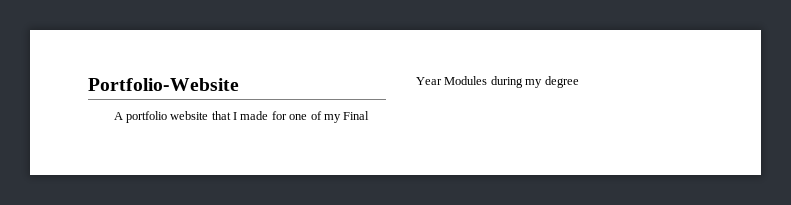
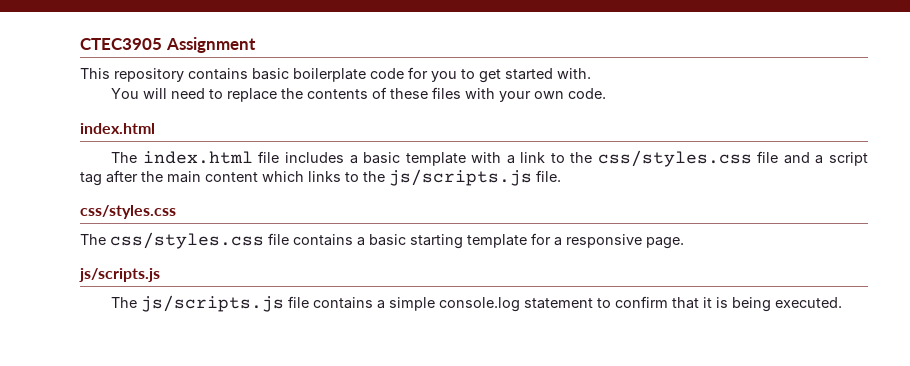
[88,78,239,91] [113,111,370,123] [416,76,579,88] Portfolio-Website // A portfolio website that I made for one of my Final Year Modules during my degree -> [80,37,256,53] [80,67,591,83] [111,87,607,102] [80,123,155,134] [111,150,869,167] [80,169,561,186] [80,205,176,219] [80,232,684,249] [79,268,160,282] [111,295,843,312] CTEC3905 Assignment // This repository contains basic boilerplate code for you to get started with. // You will need to replace the contents of these files with your own code. // index.html // The index.html file includes a basic template with a link to the css/styles.css file and a script tag after the main content which links to the js/scripts.js file. // css/styles.css // The css/styles.css file contains a basic starting template for a responsive page. // js/scripts.js // The js/scripts.js file contains a simple console.log statement to confirm that it is being executed.

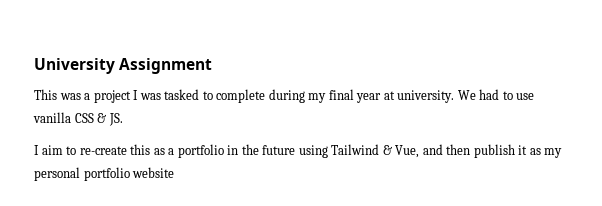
[80,38,162,50] CTEC3905 -> [34,58,115,74] University
[114,67,591,83] [111,87,607,102] [80,123,155,134] [111,150,869,167] [80,169,561,186] [80,205,176,219] [80,232,684,249] [79,268,160,282] [111,295,843,312] repository contains basic boilerplate code for you to get started with. // You will need to replace the contents of these files with your own code. // index.html // The index.html file includes a basic template with a link to the css/styles.css file and a script tag after the main content which links to the js/scripts.js file. // css/styles.css // The css/styles.css file contains a basic starting template for a responsive page. // js/scripts.js // The js/scripts.js file contains a simple console.log statement to confirm that it is being executed. -> [59,89,535,103] [33,112,123,126] [34,144,563,158] [34,167,175,181] was a project I was tasked to complete during my final year at university. We had to use vanilla CSS & JS. // I aim to re-create this as a portfolio in the future using Tailwind & Vue, and then publish it as my personal portfolio website

